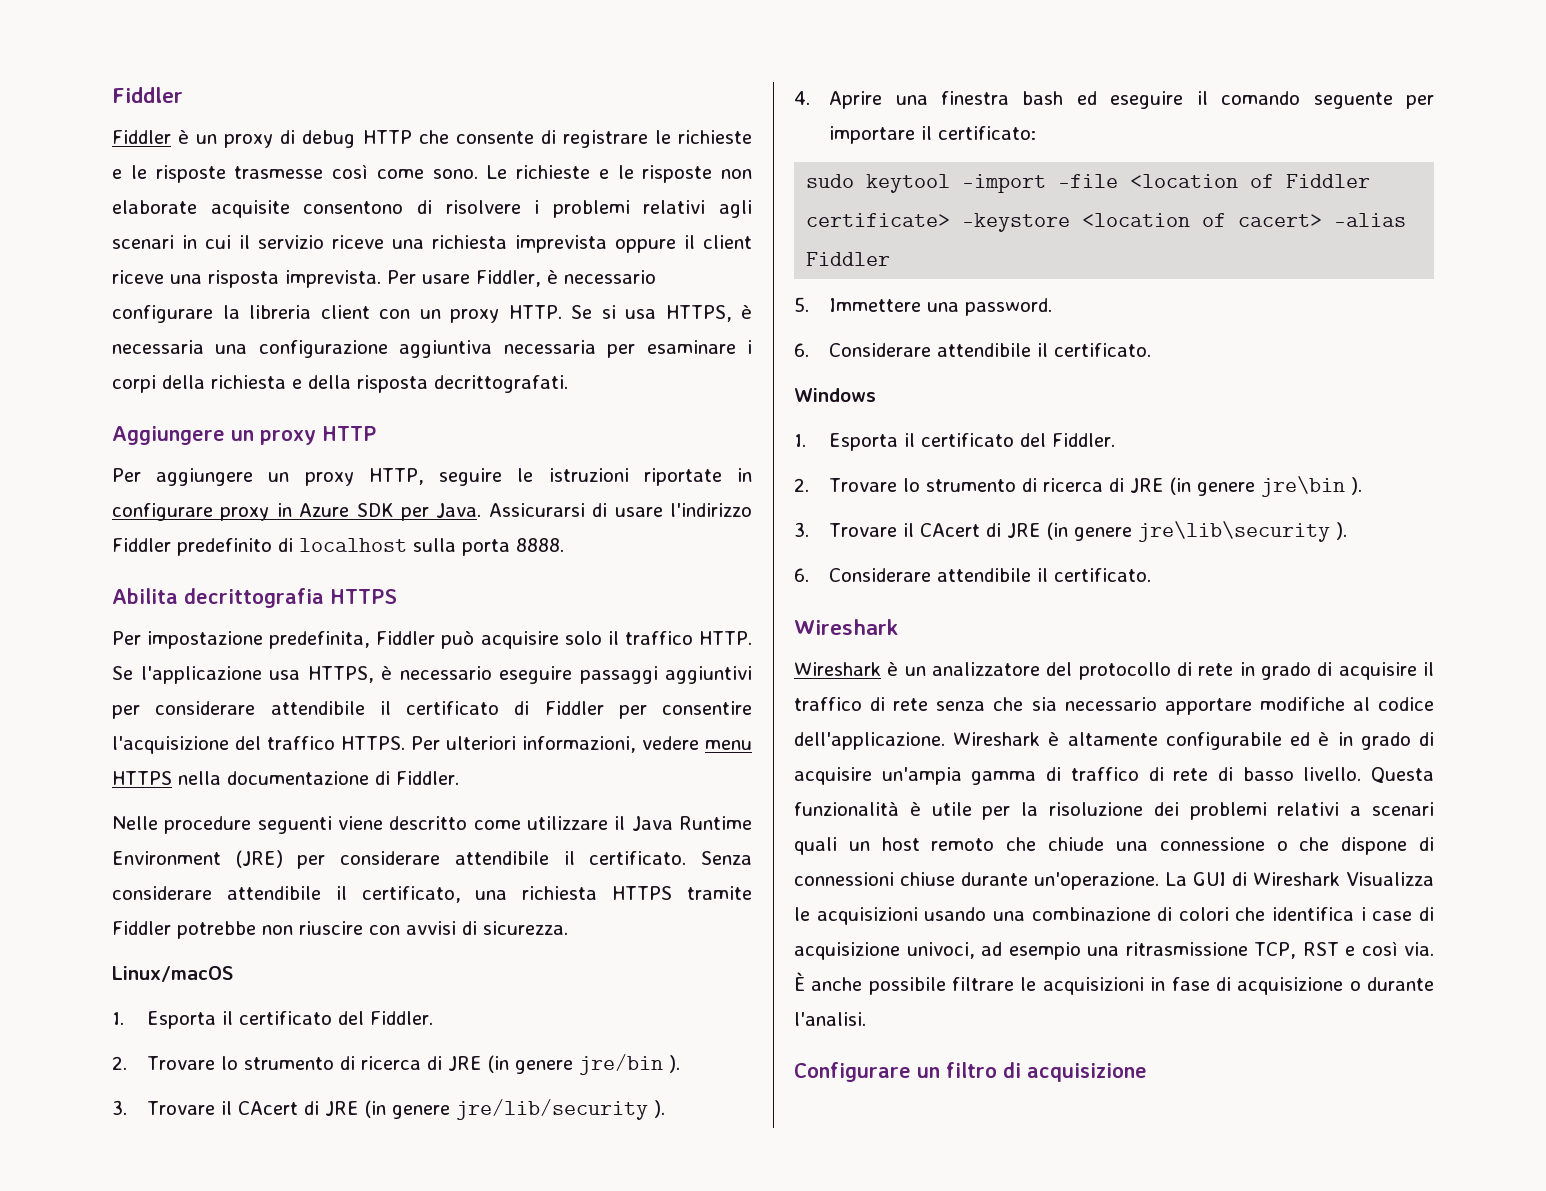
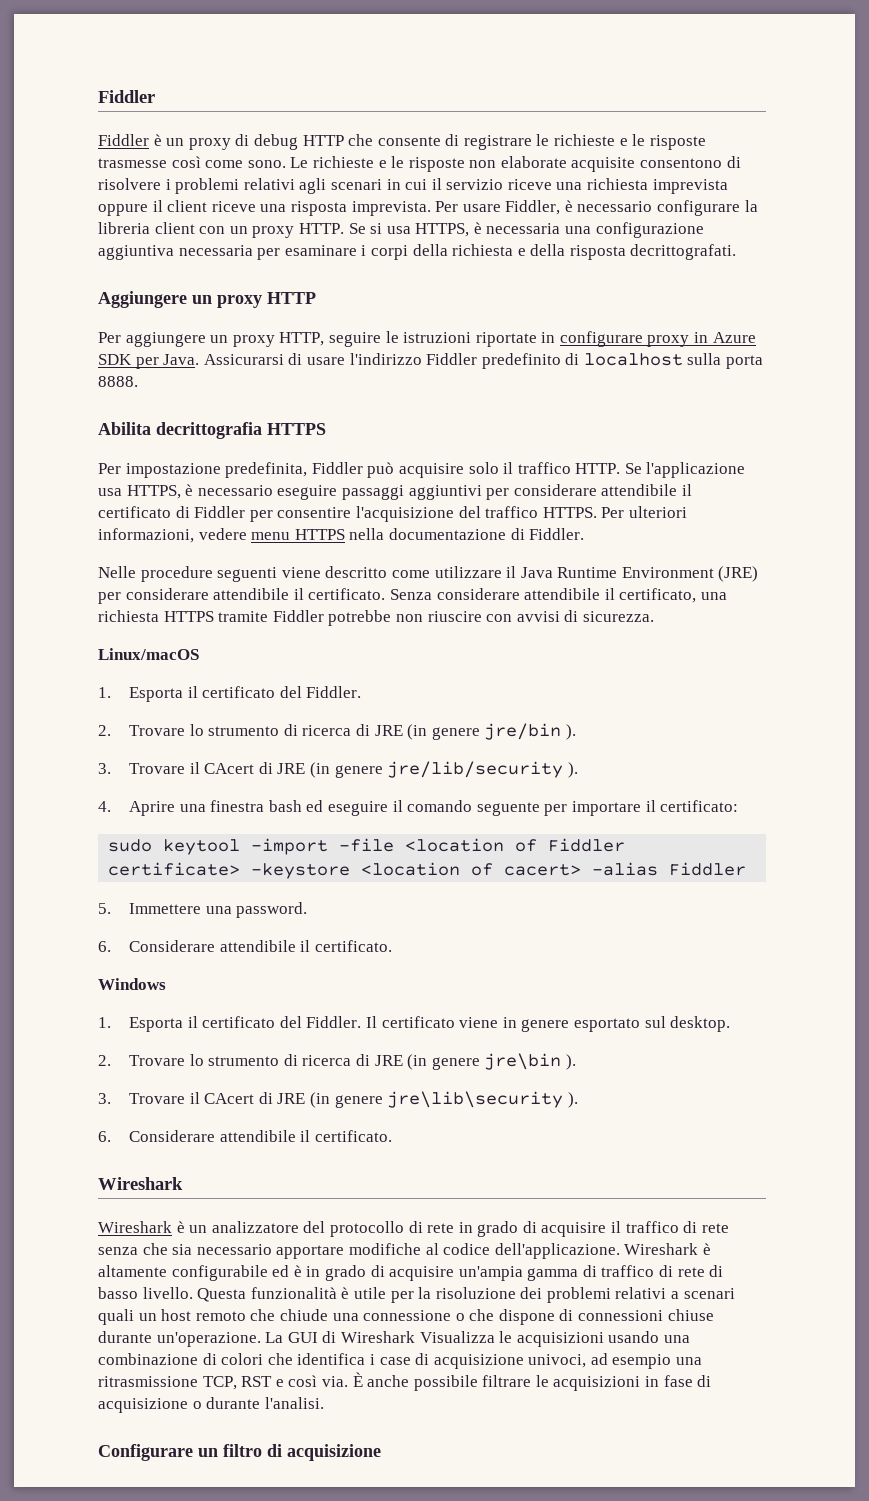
(1116, 440) none -> [366,1016,731,1032] Il certificato viene in genere esportato sul desktop.

